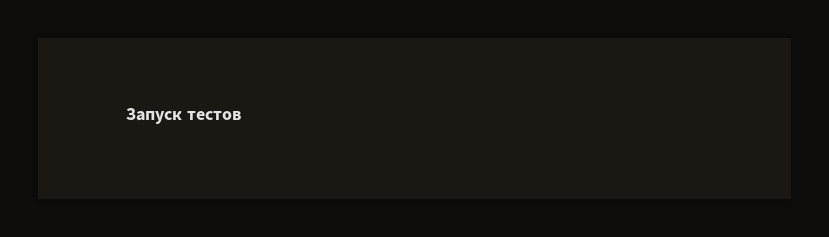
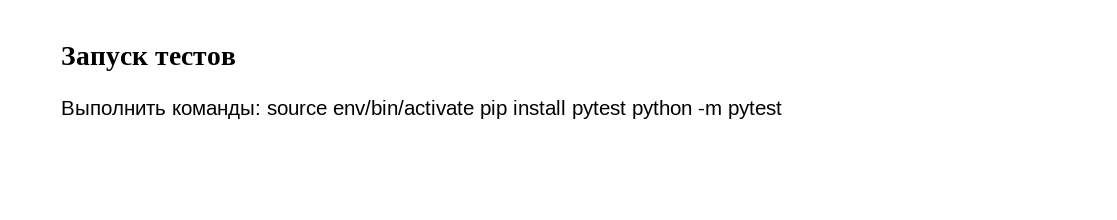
(242, 115) none -> [61,100,782,119] // Выполнить команды: source env/bin/activate pip install pytest python -m pytest

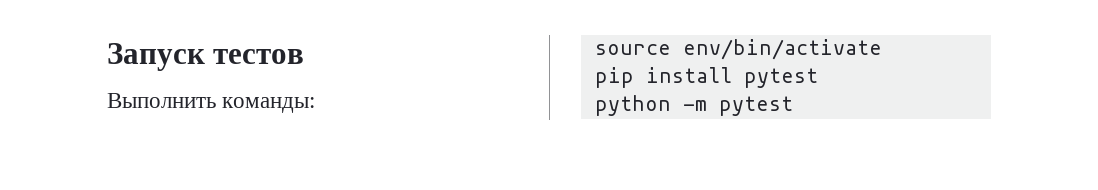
(261, 111) none -> (316, 105) //
(474, 107) none -> (882, 49) //
(626, 110) none -> (818, 78) //

